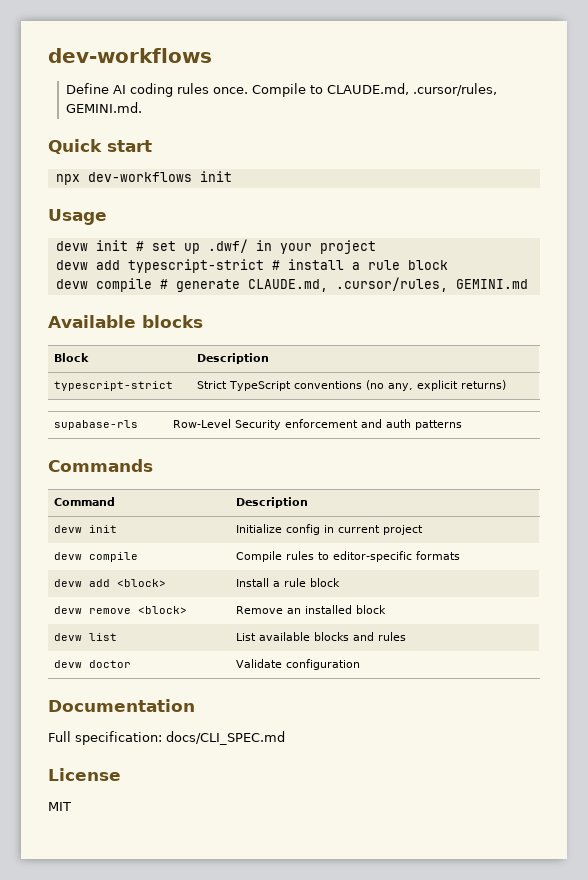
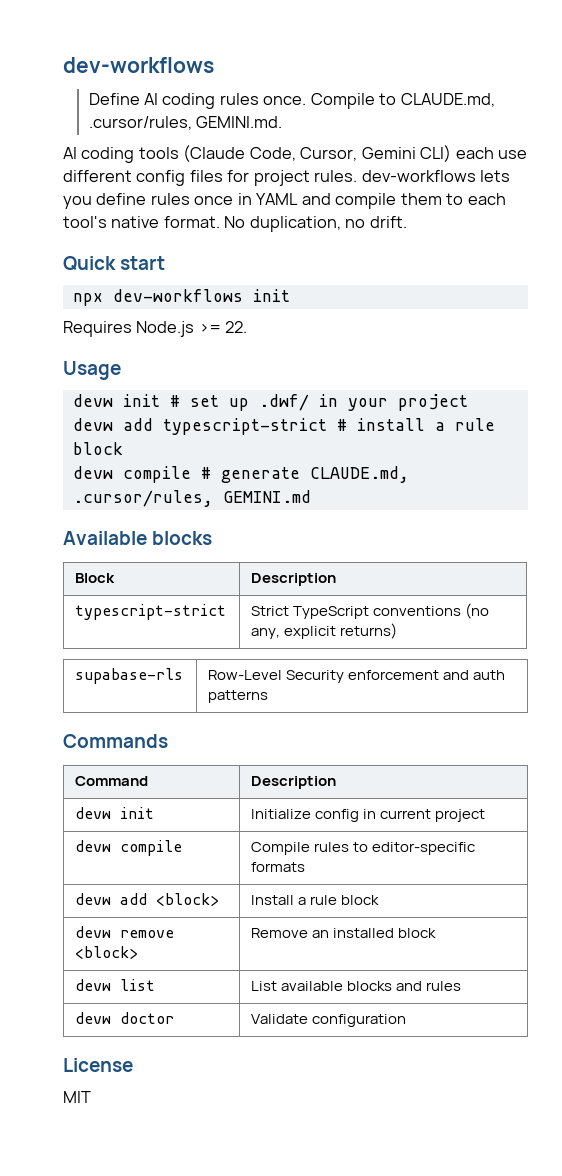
(142, 107) none -> [63,145,528,163] [63,170,511,186] [63,193,506,209] [63,216,407,232] // AI coding tools (Claude Code, Cursor, Gemini CLI) each use different config files for project rules. dev-workflows lets you define rules once in YAML and compile them to each tool's native format. No duplication, no drift.
(232, 176) none -> [63,321,248,337] // Requires Node.js >= 22.
[48,699,195,712] [48,731,285,745] // Documentation // Full specification: docs/CLI_SPEC.md -> (407, 1020) none

